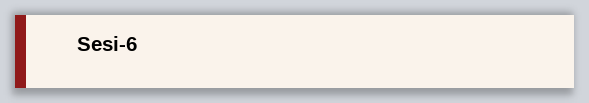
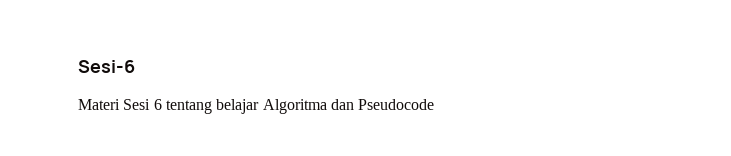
(137, 43) none -> [78,99,435,114] // Materi Sesi 6 tentang belajar Algoritma dan Pseudocode

